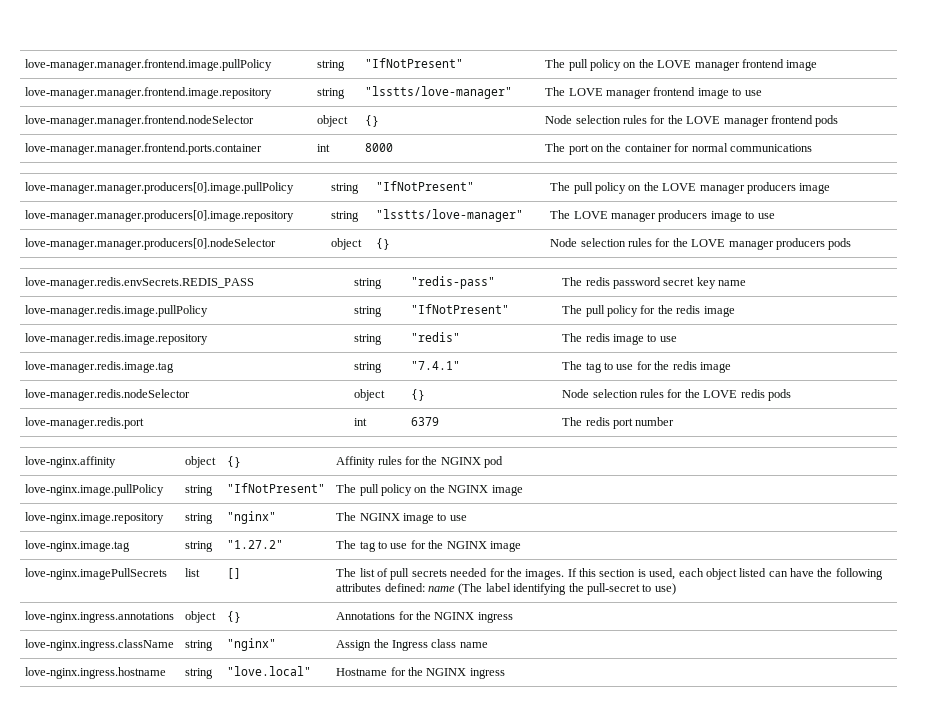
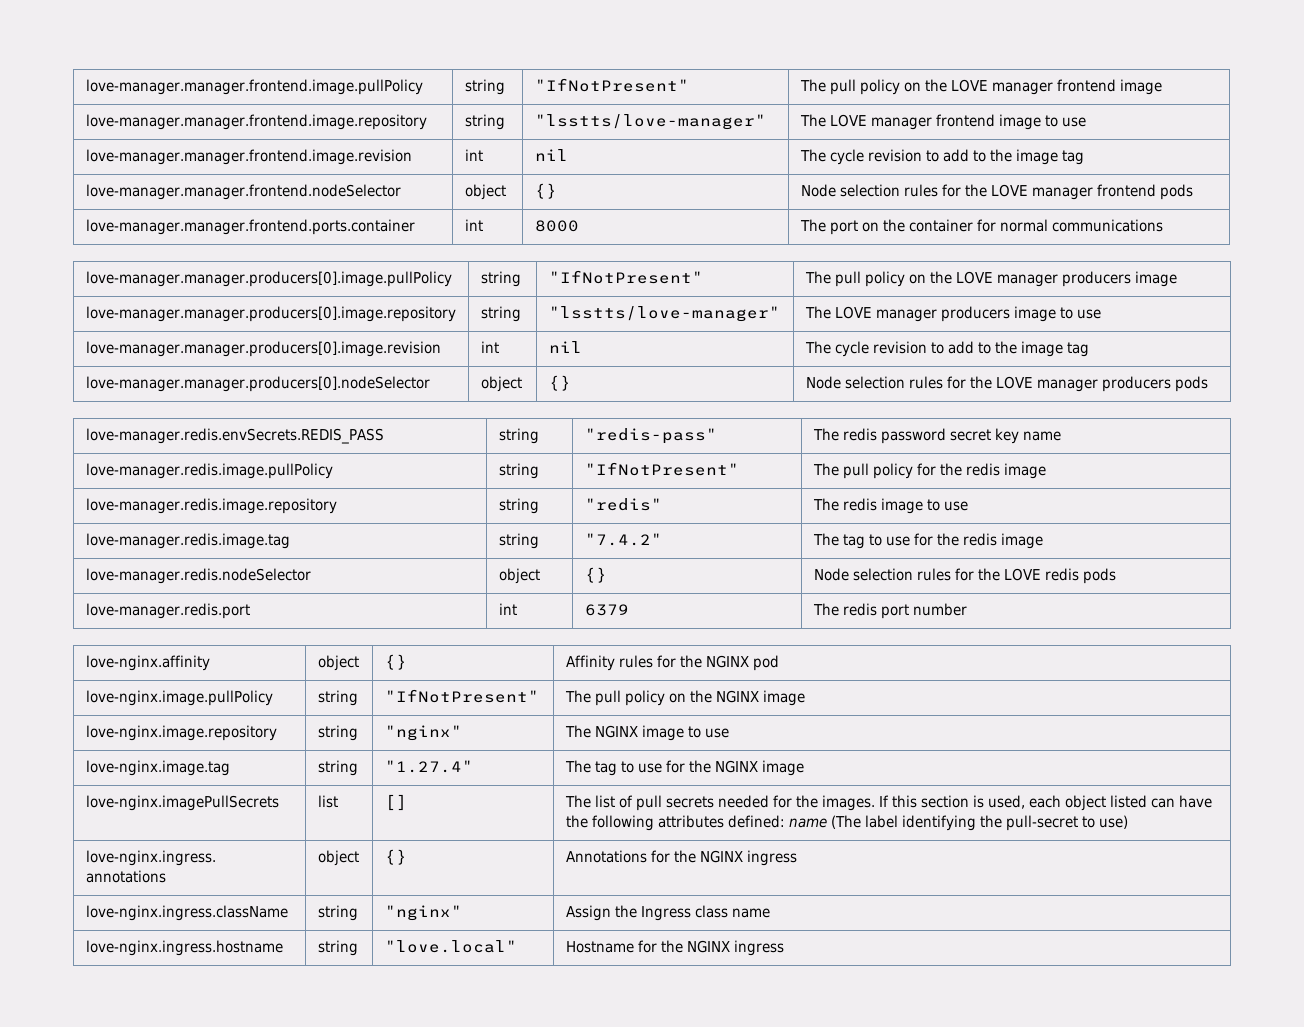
(762, 93) none -> [85,149,412,165] [464,149,483,161] [534,149,568,161] [799,149,1084,165] // love-manager.manager.frontend.image.revision | int | nil | The cycle revision to add to the image tag
(775, 216) none -> [85,341,441,357] [480,341,499,353] [548,341,582,353] [804,341,1089,357] // love-manager.manager.producers[0].image.revision | int | nil | The cycle revision to add to the image tag
[411,361,461,370] "7.4.1" -> [584,533,662,546] "7.4.2"
[227,540,284,549] "1.27.2" -> [384,760,473,773] "1.27.4"

